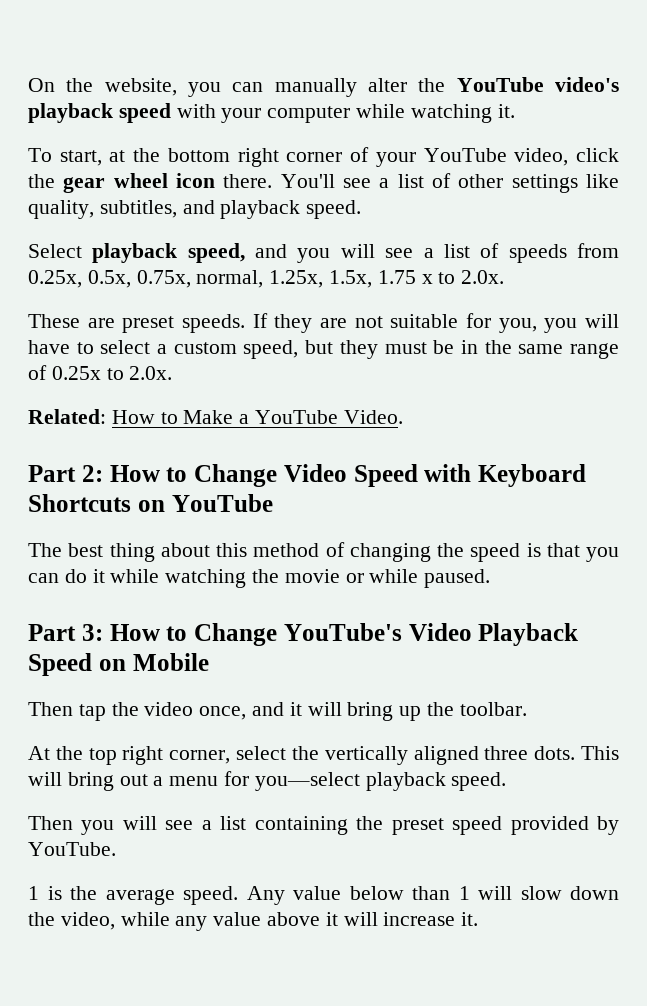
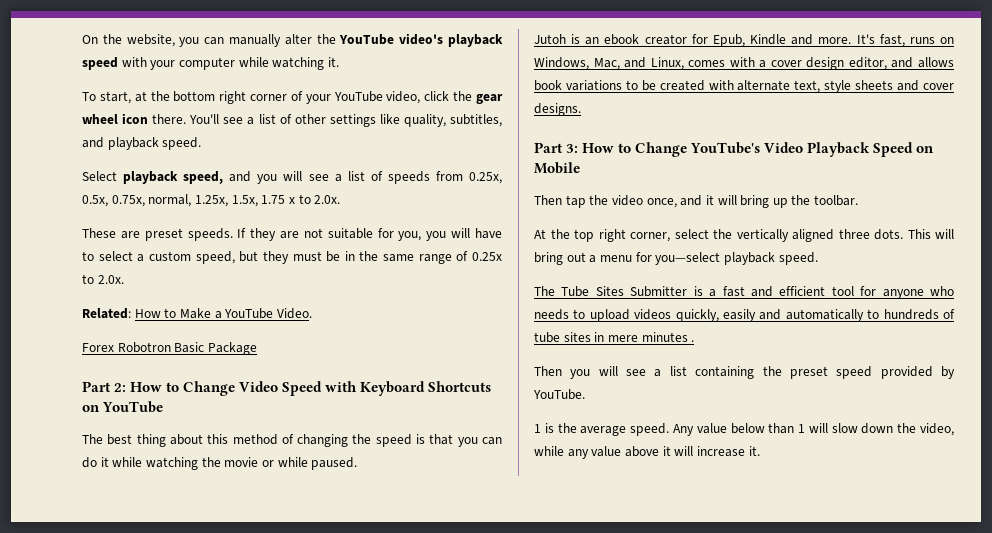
(403, 417) none -> [82,342,257,355] // Forex Robotron Basic Package
(491, 578) none -> [534,34,954,47] [534,57,954,70] [534,80,955,93] [534,103,581,116] // Jutoh is an ebook creator for Epub, Kindle and more. It's fast, runs on Windows, Mac, and Linux, comes with a cover design editor, and allows book variations to be created with alternate text, style sheets and cover designs.
(507, 781) none -> [534,286,954,299] [534,309,955,322] [534,332,695,343] // The Tube Sites Submitter is a fast and efficient tool for anyone who needs to upload videos quickly, easily and automatically to hundreds of tube sites in mere minutes .

